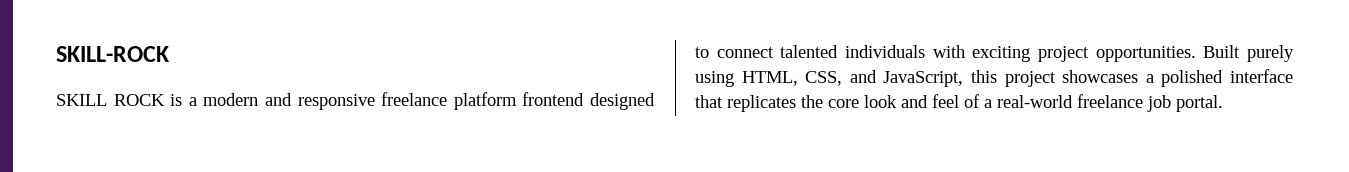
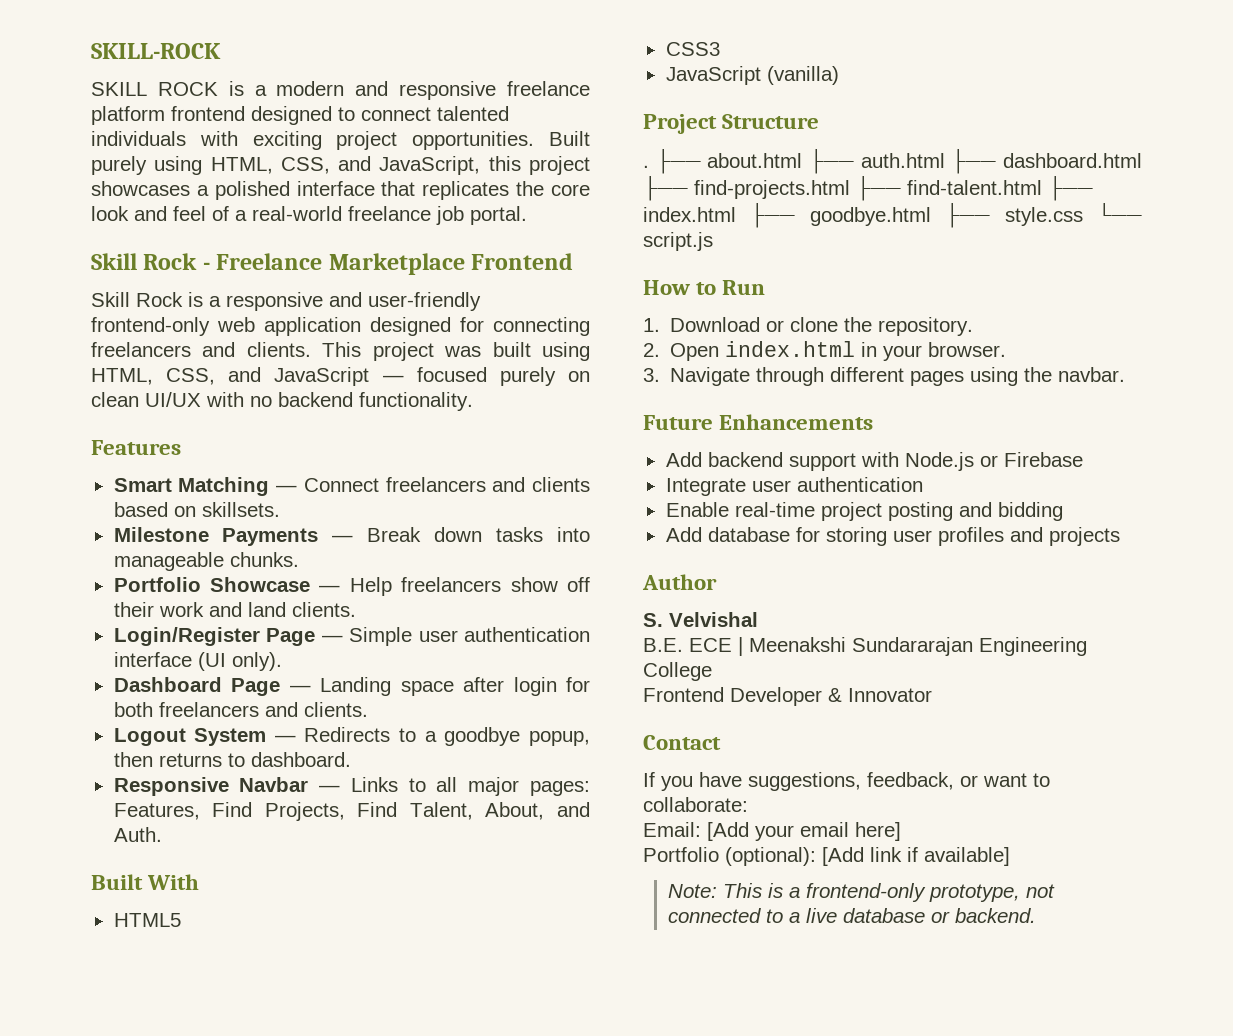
(1223, 103) none -> [91,253,574,275] [91,292,481,311] [91,317,590,336] [91,342,590,361] [91,367,591,386] [91,392,473,411] [91,440,181,455] [113,477,590,496] [113,502,280,517] [113,527,590,546] [113,552,299,571] [113,577,590,596] [113,602,356,617] [113,627,590,646] [113,652,282,671] [113,677,590,696] [113,702,368,717] [113,727,590,746] [113,752,351,767] [113,777,590,796] [113,802,590,821] [113,827,162,842] [91,874,200,890] [113,913,181,927] [665,42,720,56] [665,66,839,85] [643,114,820,134] [643,149,1142,174] [643,176,1093,201] [643,203,1142,228] [643,232,713,251] [643,280,766,295] [643,317,974,336] [643,341,1007,361] [643,367,1126,386] [643,414,874,430] [665,452,1083,471] [665,477,923,496] [665,502,1063,521] [665,527,1120,546] [642,574,717,590] [643,612,758,627] [643,637,1087,656] [643,662,712,681] [643,687,932,706] [643,735,721,750] [643,772,1050,791] [643,797,748,812] [643,822,901,841] [643,847,1010,866] [668,883,1056,902] [668,908,1037,923] // Skill Rock - Freelance Marketplace Frontend // Skill Rock is a responsive and user-friendly frontend-only web application designed for connecting freelancers and clients. This project was built using HTML, CSS, and JavaScript — focused purely on clean UI/UX with no backend functionality. // Features // Smart Matching — Connect freelancers and clients based on skillsets. // Milestone Payments — Break down tasks into manageable chunks. // Portfolio Showcase — Help freelancers show off their work and land clients. // Login/Register Page — Simple user authentication interface (UI only). // Dashboard Page — Landing space after login for both freelancers and clients. // Logout System — Redirects to a goodbye popup, then returns to dashboard. // Responsive Navbar — Links to all major pages: Features, Find Projects, Find Talent, About, and Auth. // Built With // HTML5 // CSS3 // JavaScript (vanilla) // Project Structure // . ├── about.html ├── auth.html ├── dashboard.html ├── find-projects.html ├── find-talent.html ├── index.html ├── goodbye.html ├── style.css └── script.js // How to Run // 1. Download or clone the repository. // 2. Open index.html in your browser. // 3. Navigate through different pages using the navbar. // Future Enhancements // Add backend support with Node.js or Firebase // Integrate user authentication // Enable real-time project posting and bidding // Add database for storing user profiles and projects // Author // S. Velvishal // B.E. ECE | Meenakshi Sundararajan Engineering College // Frontend Developer & Innovator // Contact // If you have suggestions, feedback, or want to collaborate: // Email: [Add your email here] // Portfolio (optional): [Add link if available] // Note: This is a frontend-only prototype, not connected to a live database or backend.

